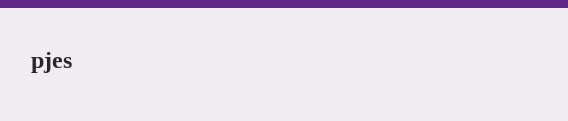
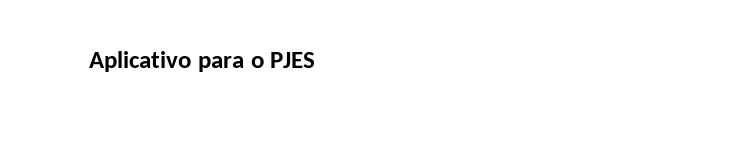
[31,52,72,73] pjes -> [89,51,316,72] Aplicativo para o PJES

